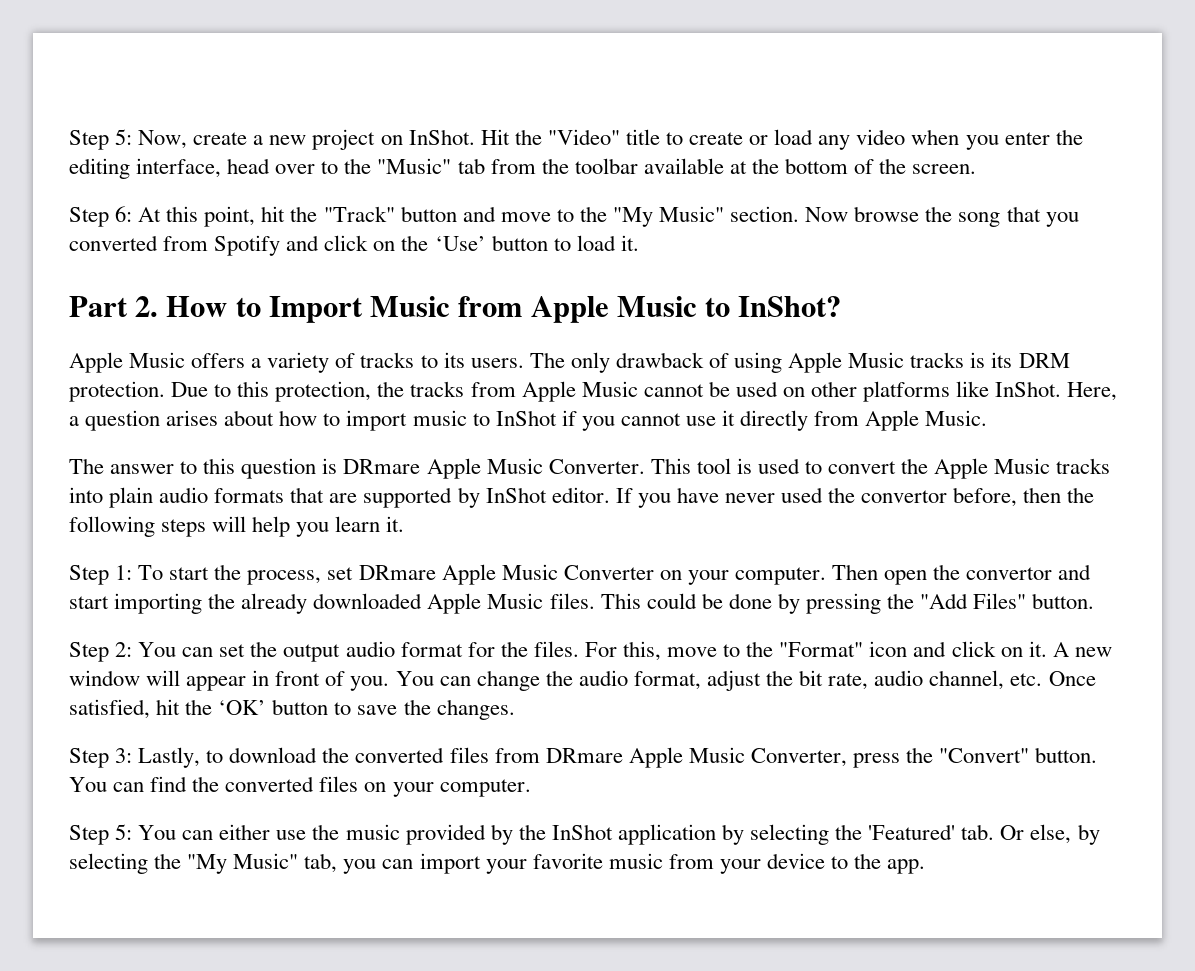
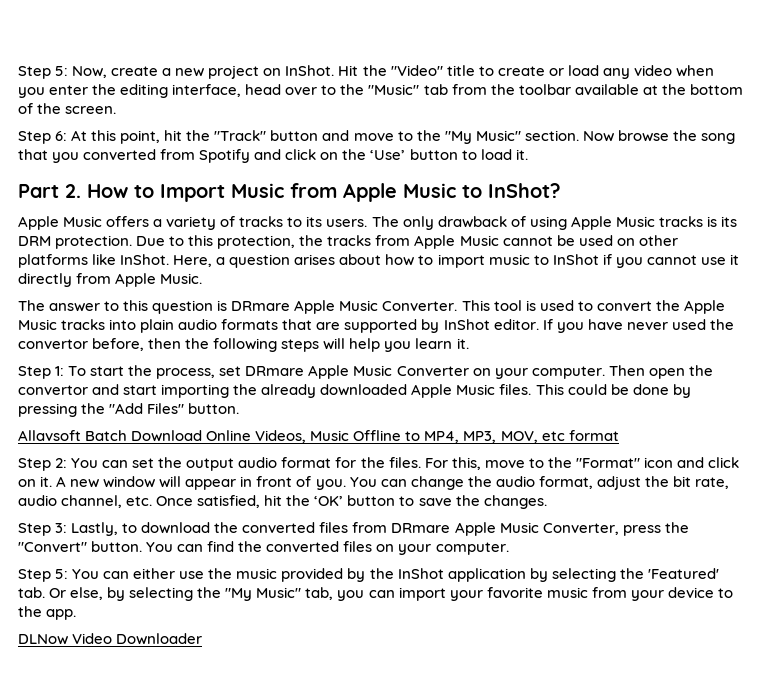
(1095, 601) none -> [18,430,619,443] // Allavsoft Batch Download Online Videos, Music Offline to MP4, MP3, MOV, etc format
(926, 866) none -> [18,633,203,645] // DLNow Video Downloader

